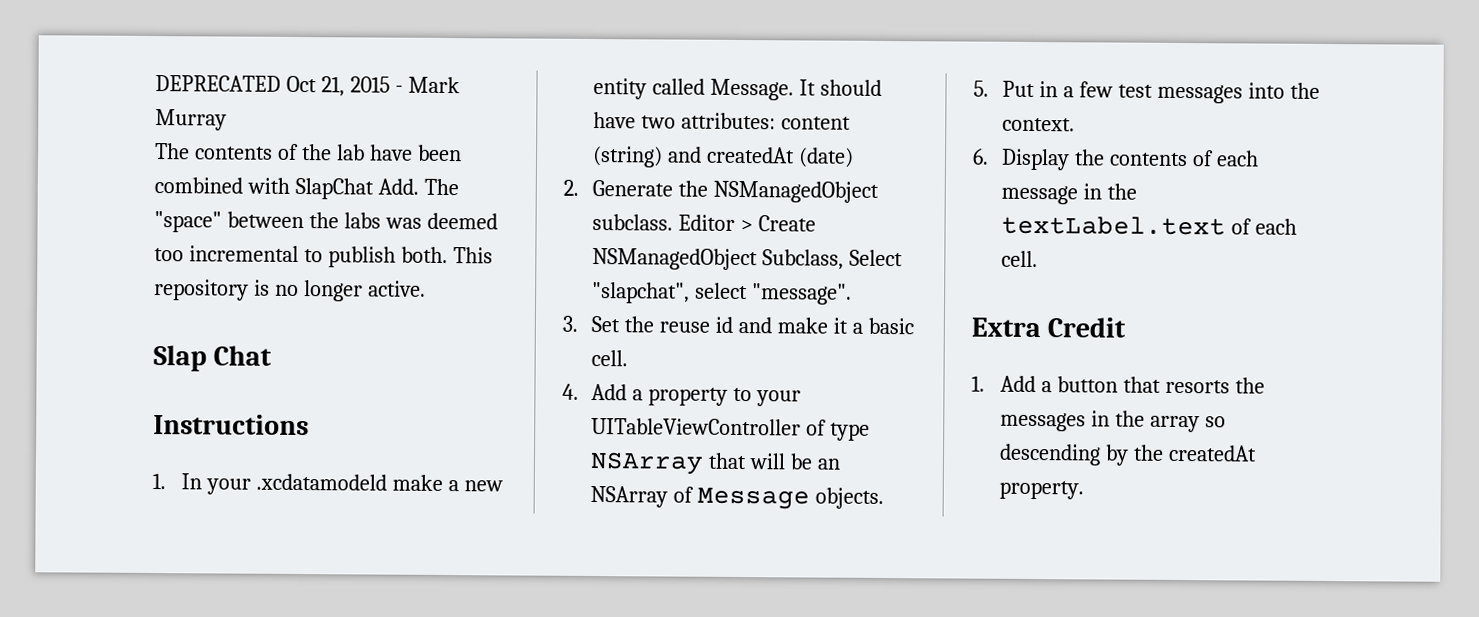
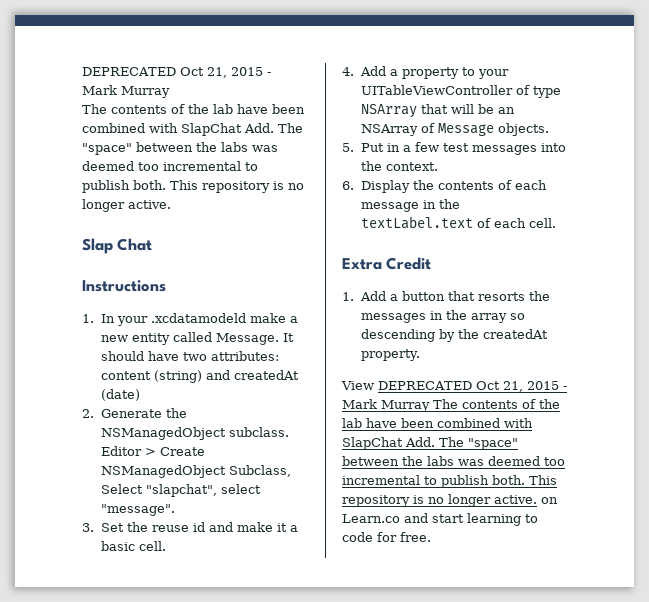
(1085, 490) none -> [341,381,567,392] [342,399,560,412] [342,418,533,428] [342,437,518,450] [342,456,565,466] [342,475,557,488] [342,494,558,507] [342,513,538,526] [342,532,431,542] // View DEPRECATED Oct 21, 2015 - Mark Murray The contents of the lab have been combined with SlapChat Add. The "space" between the labs was deemed too incremental to publish both. This repository is no longer active. on Learn.co and start learning to code for free.

